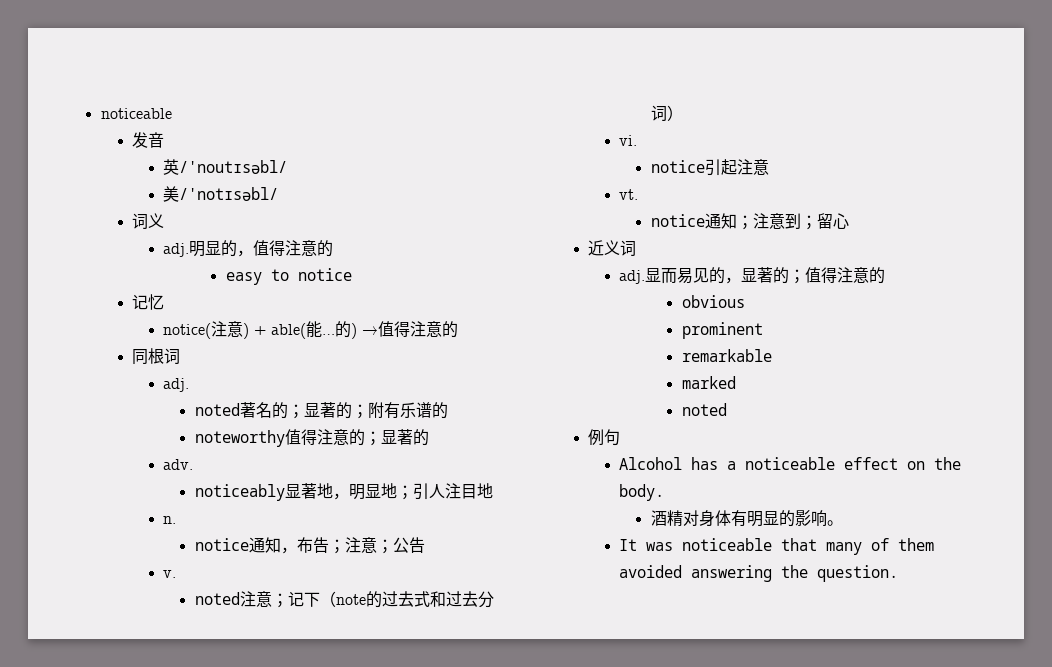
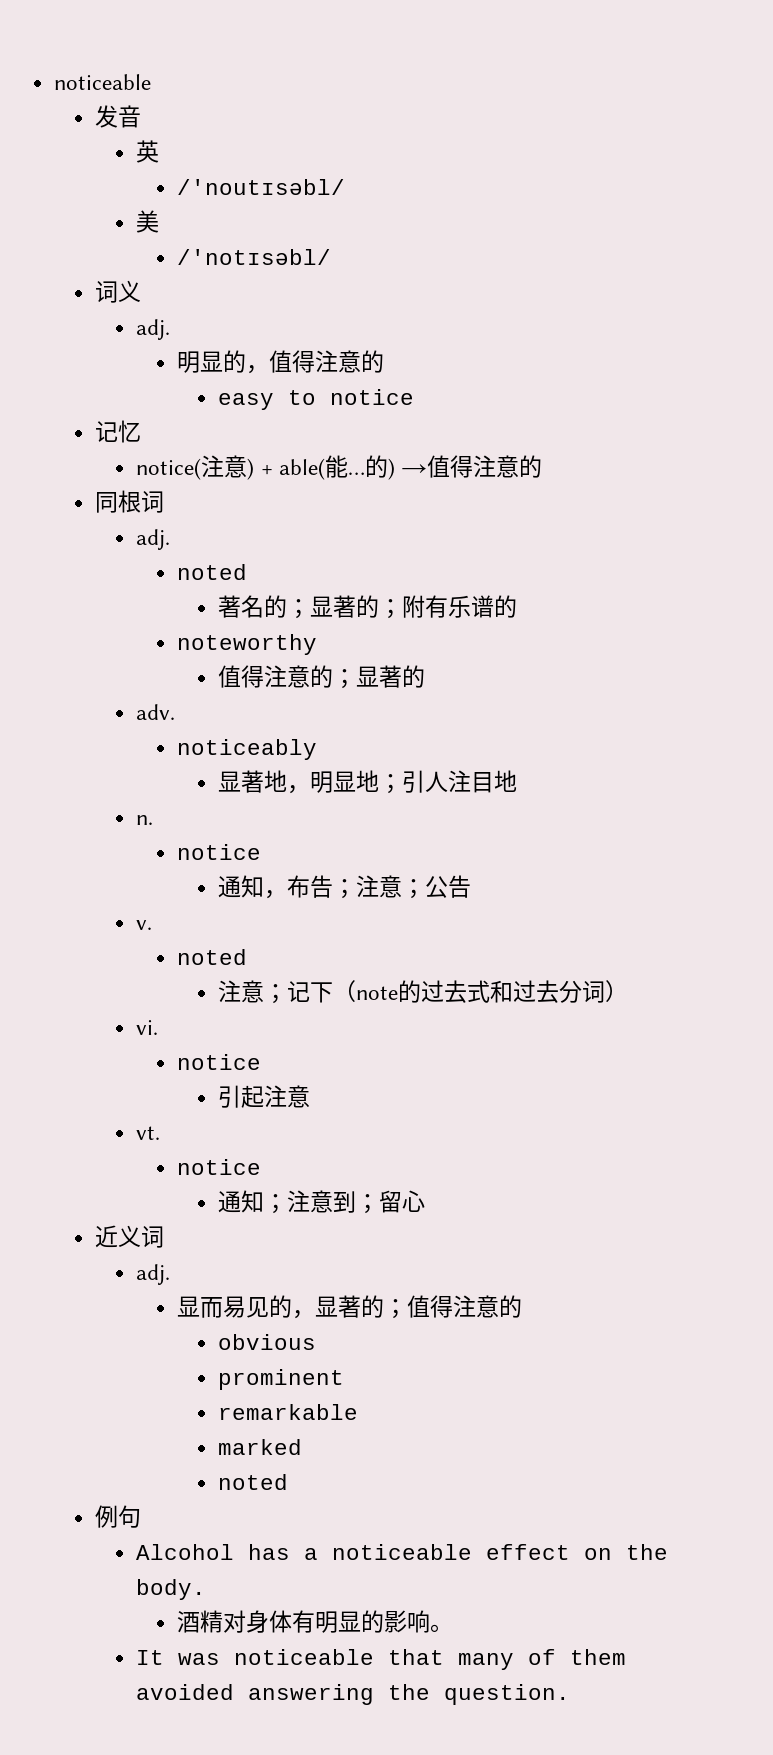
(180, 167) none -> (160, 151) //
(180, 194) none -> (160, 221) //
(190, 250) none -> (171, 329) //
(240, 409) none -> (248, 572) //
(285, 438) none -> (318, 644) //
(285, 492) none -> (318, 749) //
(249, 544) none -> (262, 852) //
(240, 598) none -> (248, 957) //
(705, 166) none -> (262, 1062) //
(705, 220) none -> (262, 1167) //
(646, 277) none -> (171, 1274) //

